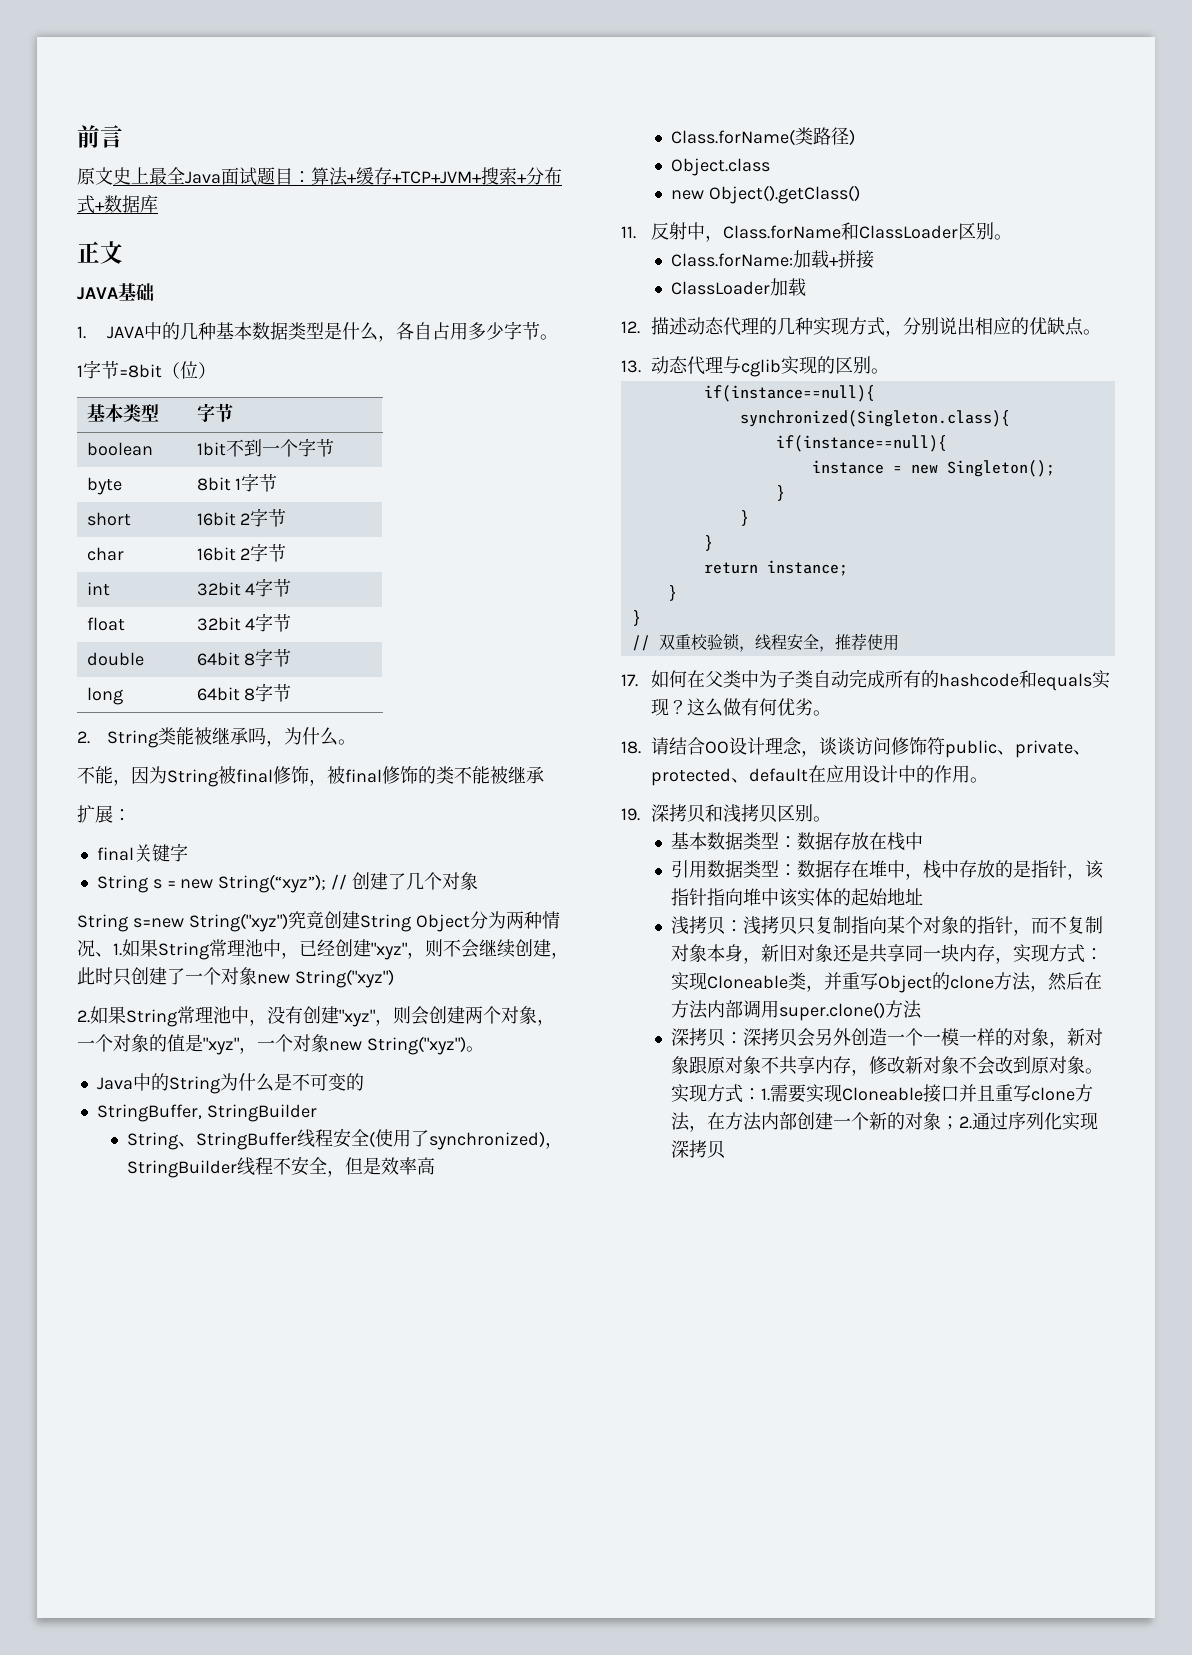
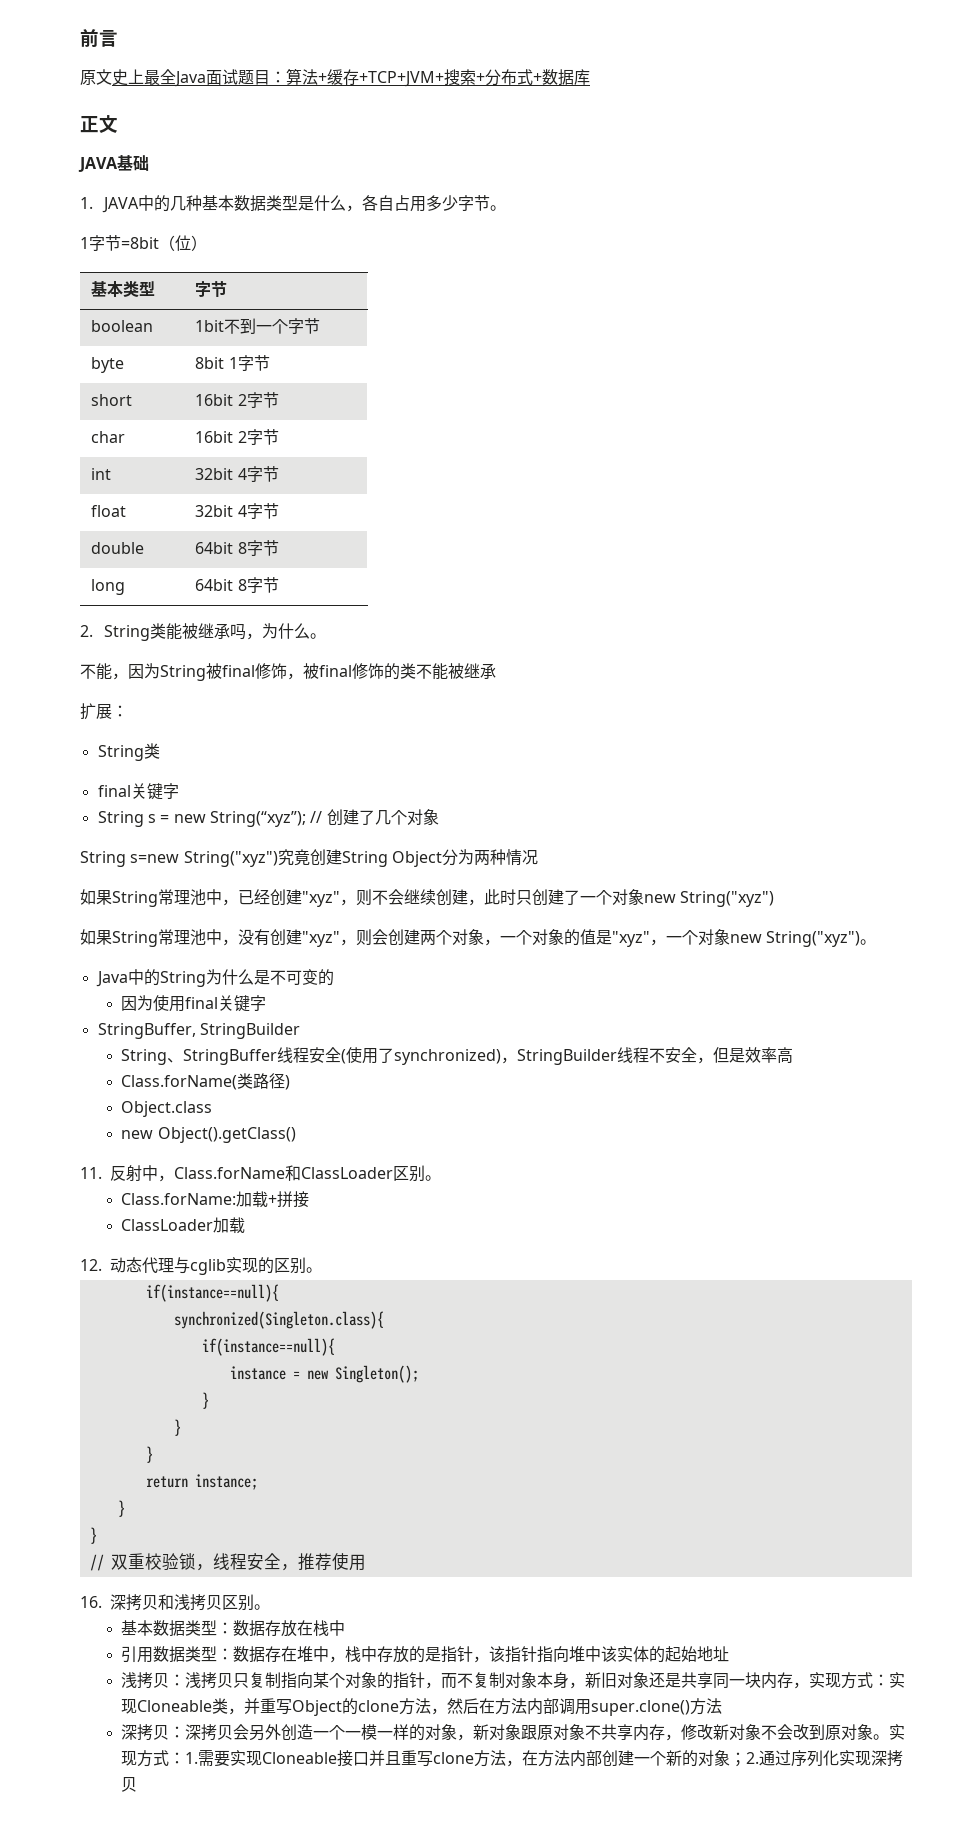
(131, 815) none -> [97,743,160,761] // String类
[95,943,122,957] 、1. -> (538, 857) //
[77,1010,90,1023] 2. -> (775, 899) none
(364, 1082) none -> [121,995,267,1012] // 因为使用final关键字
[651,317,1102,337] [621,360,641,373] 描述动态代理的几种实现方式，分别说出相应的优缺点。 // 13. -> (102, 1265) none
[621,669,1111,691] [651,698,832,717] [621,737,1092,758] [651,765,989,786] [621,808,640,821] 17.如何在父类中为子类自动完成所有的hashcode和equals实现？这么做有何优劣。 // 18.请结合OO设计理念，谈谈访问修饰符public、private、protected、default在应用设计中的作用。 // 19. -> [80,1596,102,1608] 16.

